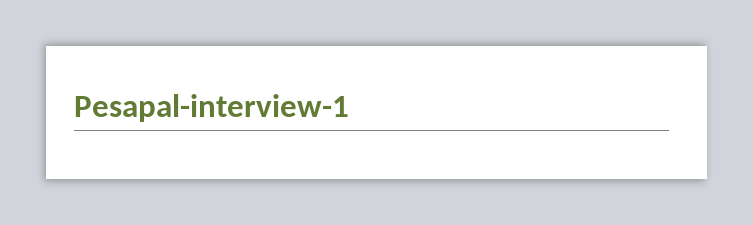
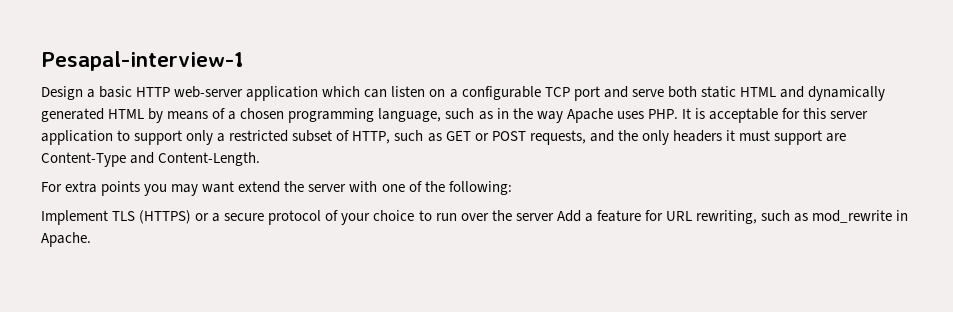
(349, 108) none -> [41,86,885,101] [41,108,869,123] [41,130,847,145] [41,152,261,167] [41,181,512,196] [41,210,909,225] [41,232,91,247] // Design a basic HTTP web-server application which can listen on a configurable TCP port and serve both static HTML and dynamically generated HTML by means of a chosen programming language, such as in the way Apache uses PHP. It is acceptable for this server application to support only a restricted subset of HTTP, such as GET or POST requests, and the only headers it must support are Content-Type and Content-Length. // For extra points you may want extend the server with one of the following: // Implement TLS (HTTPS) or a secure protocol of your choice to run over the server Add a feature for URL rewriting, such as mod_rewrite in Apache.

